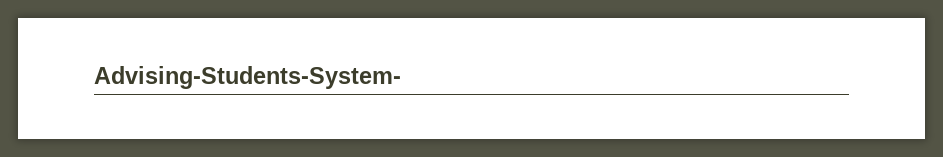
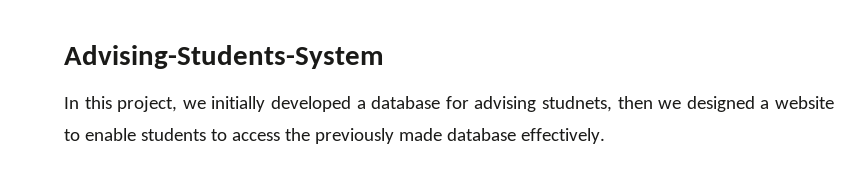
[94,66,401,89] Advising-Students-System- -> [64,45,384,69] [64,96,835,112] [64,128,605,144] Advising-Students-System // In this project, we initially developed a database for advising studnets, then we designed a website to enable students to access the previously made database effectively.

